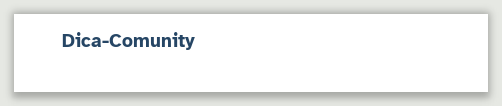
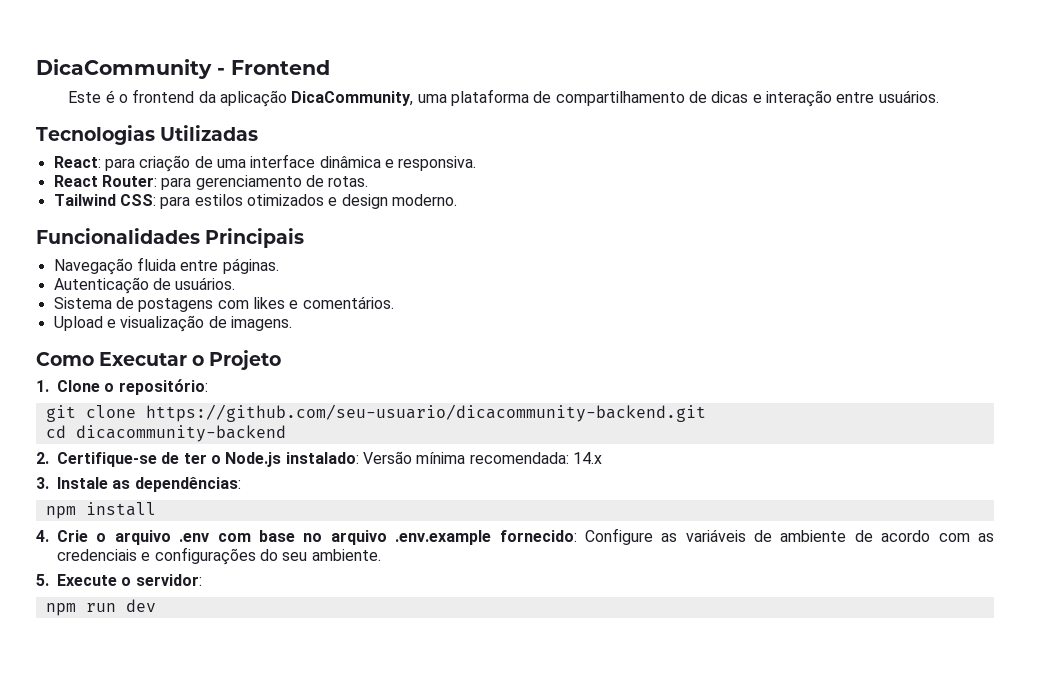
[62,32,195,50] Dica-Comunity -> [36,59,330,79] [68,89,939,107] [36,125,259,145] [53,154,477,172] [53,175,369,190] [53,194,457,209] [36,228,305,248] [53,257,279,275] [53,277,236,294] [53,296,394,312] [53,315,292,332] [36,350,282,370] [36,379,208,395] [45,404,706,422] [45,425,286,442] [36,451,602,467] [36,477,241,492] [45,502,156,519] [36,528,995,545] [57,547,381,565] [36,574,202,586] [45,599,156,616] DicaCommunity - Frontend // Este é o frontend da aplicação DicaCommunity, uma plataforma de compartilhamento de dicas e interação entre usuários. // Tecnologias Utilizadas // React: para criação de uma interface dinâmica e responsiva. // React Router: para gerenciamento de rotas. // Tailwind CSS: para estilos otimizados e design moderno. // Funcionalidades Principais // Navegação fluida entre páginas. // Autenticação de usuários. // Sistema de postagens com likes e comentários. // Upload e visualização de imagens. // Como Executar o Projeto // 1. Clone o repositório: // git clone https://github.com/seu-usuario/dicacommunity-backend.git // cd dicacommunity-backend // 2. Certifique-se de ter o Node.js instalado: Versão mínima recomendada: 14.x // 3. Instale as dependências: // npm install // 4. Crie o arquivo .env com base no arquivo .env.example fornecido: Configure as variáveis de ambiente de acordo com as credenciais e configurações do seu ambiente. // 5. Execute o servidor: // npm run dev

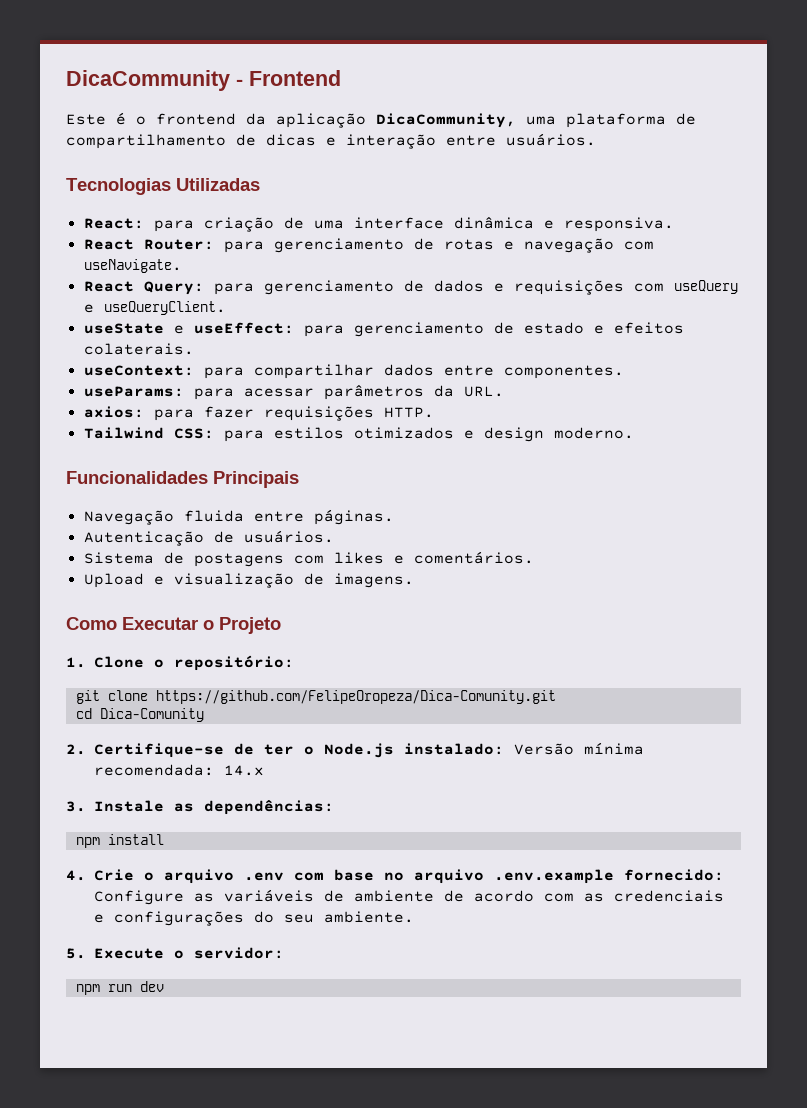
[328,176,369,187] rotas. -> [443,238,654,253] [83,259,182,273] [83,280,738,295] [83,301,226,315] [83,322,684,337] [83,343,194,355] [83,364,624,379] [83,385,504,400] [83,406,434,421] rotas e navegação com useNavigate. // React Query: para gerenciamento de dados e requisições com useQuery e useQueryClient. // useState e useEffect: para gerenciamento de estado e efeitos colaterais. // useContext: para compartilhar dados entre componentes. // useParams: para acessar parâmetros da URL. // axios: para fazer requisições HTTP.
[145,404,706,422] https://github.com/seu-usuario/dicacommunity-backend.git -> [155,690,556,704] https://github.com/FelipeOropeza/Dica-Comunity.git
[75,425,286,442] dicacommunity-backend -> [99,708,204,722] Dica-Comunity

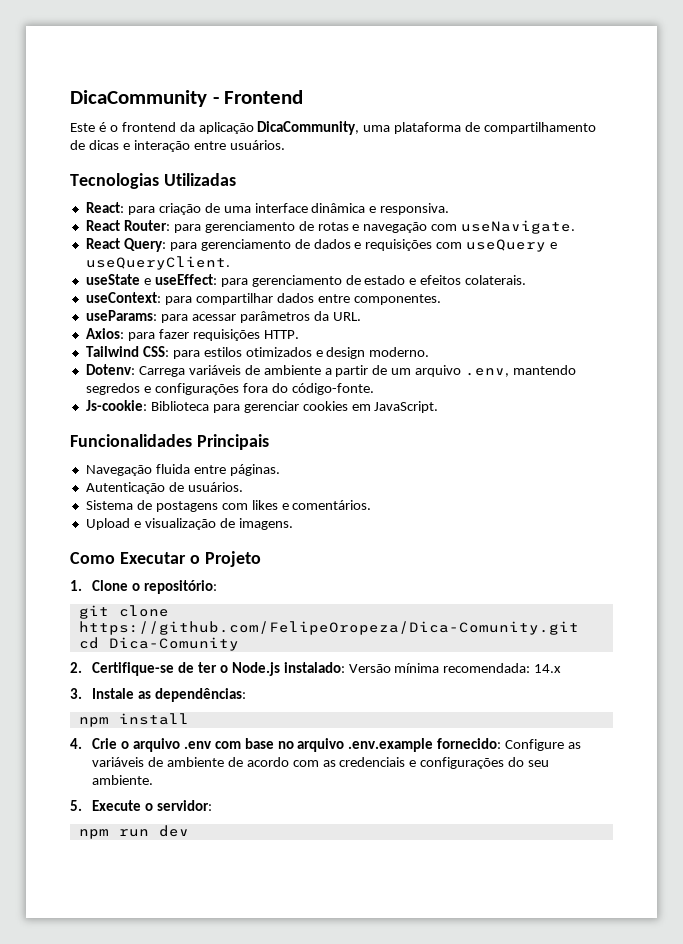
[83,406,144,418] axios: -> [85,328,124,339] Axios:
(634, 433) none -> [85,364,577,377] [85,383,374,395] [85,400,439,413] // Dotenv: Carrega variáveis de ambiente a partir de um arquivo .env, mantendo segredos e configurações fora do código-fonte. // Js-cookie: Biblioteca para gerenciar cookies em JavaScript.

